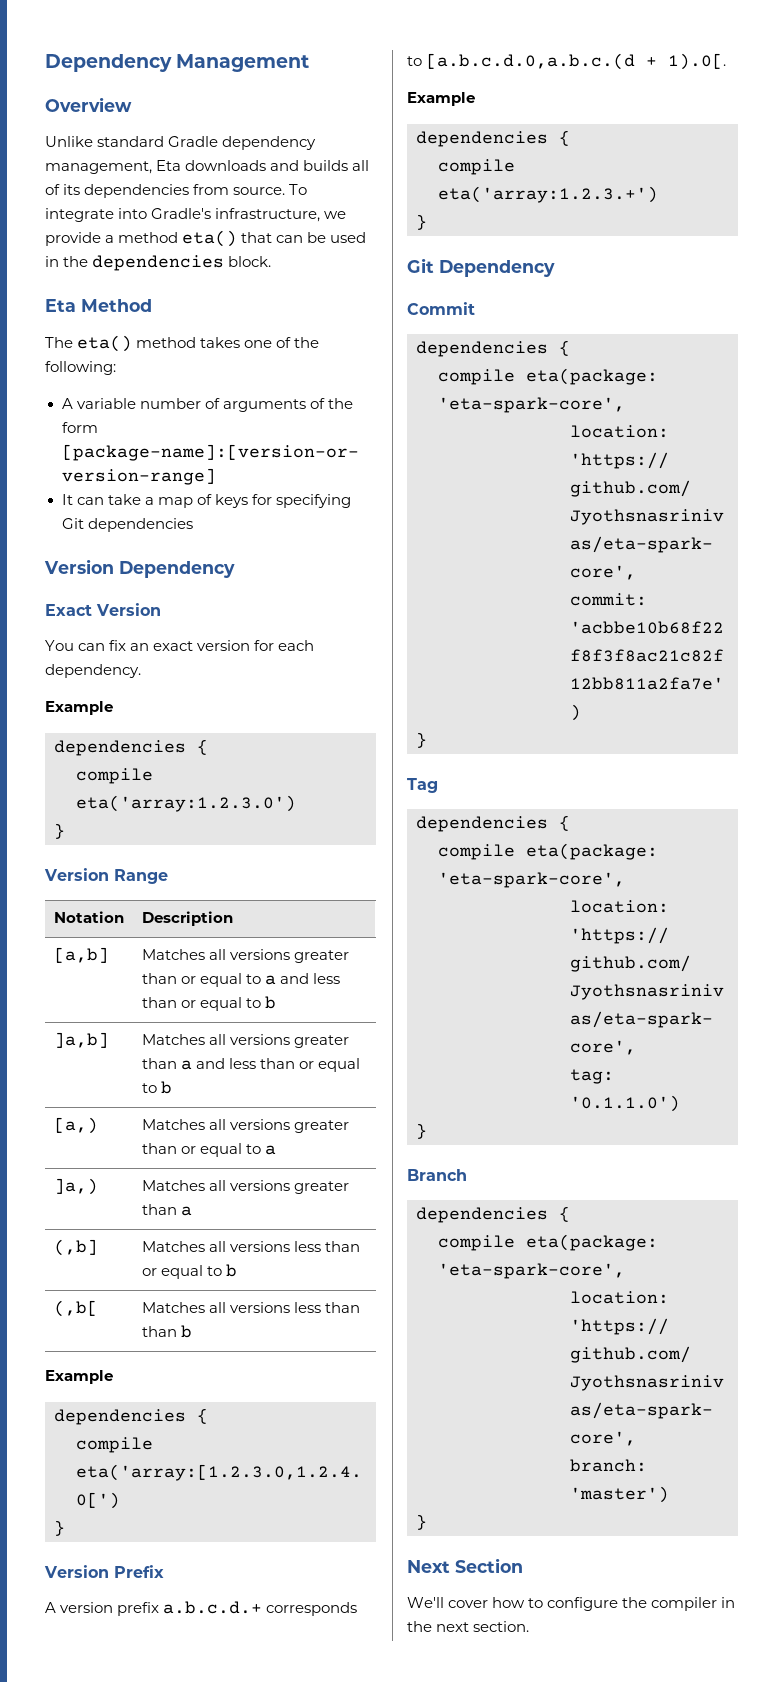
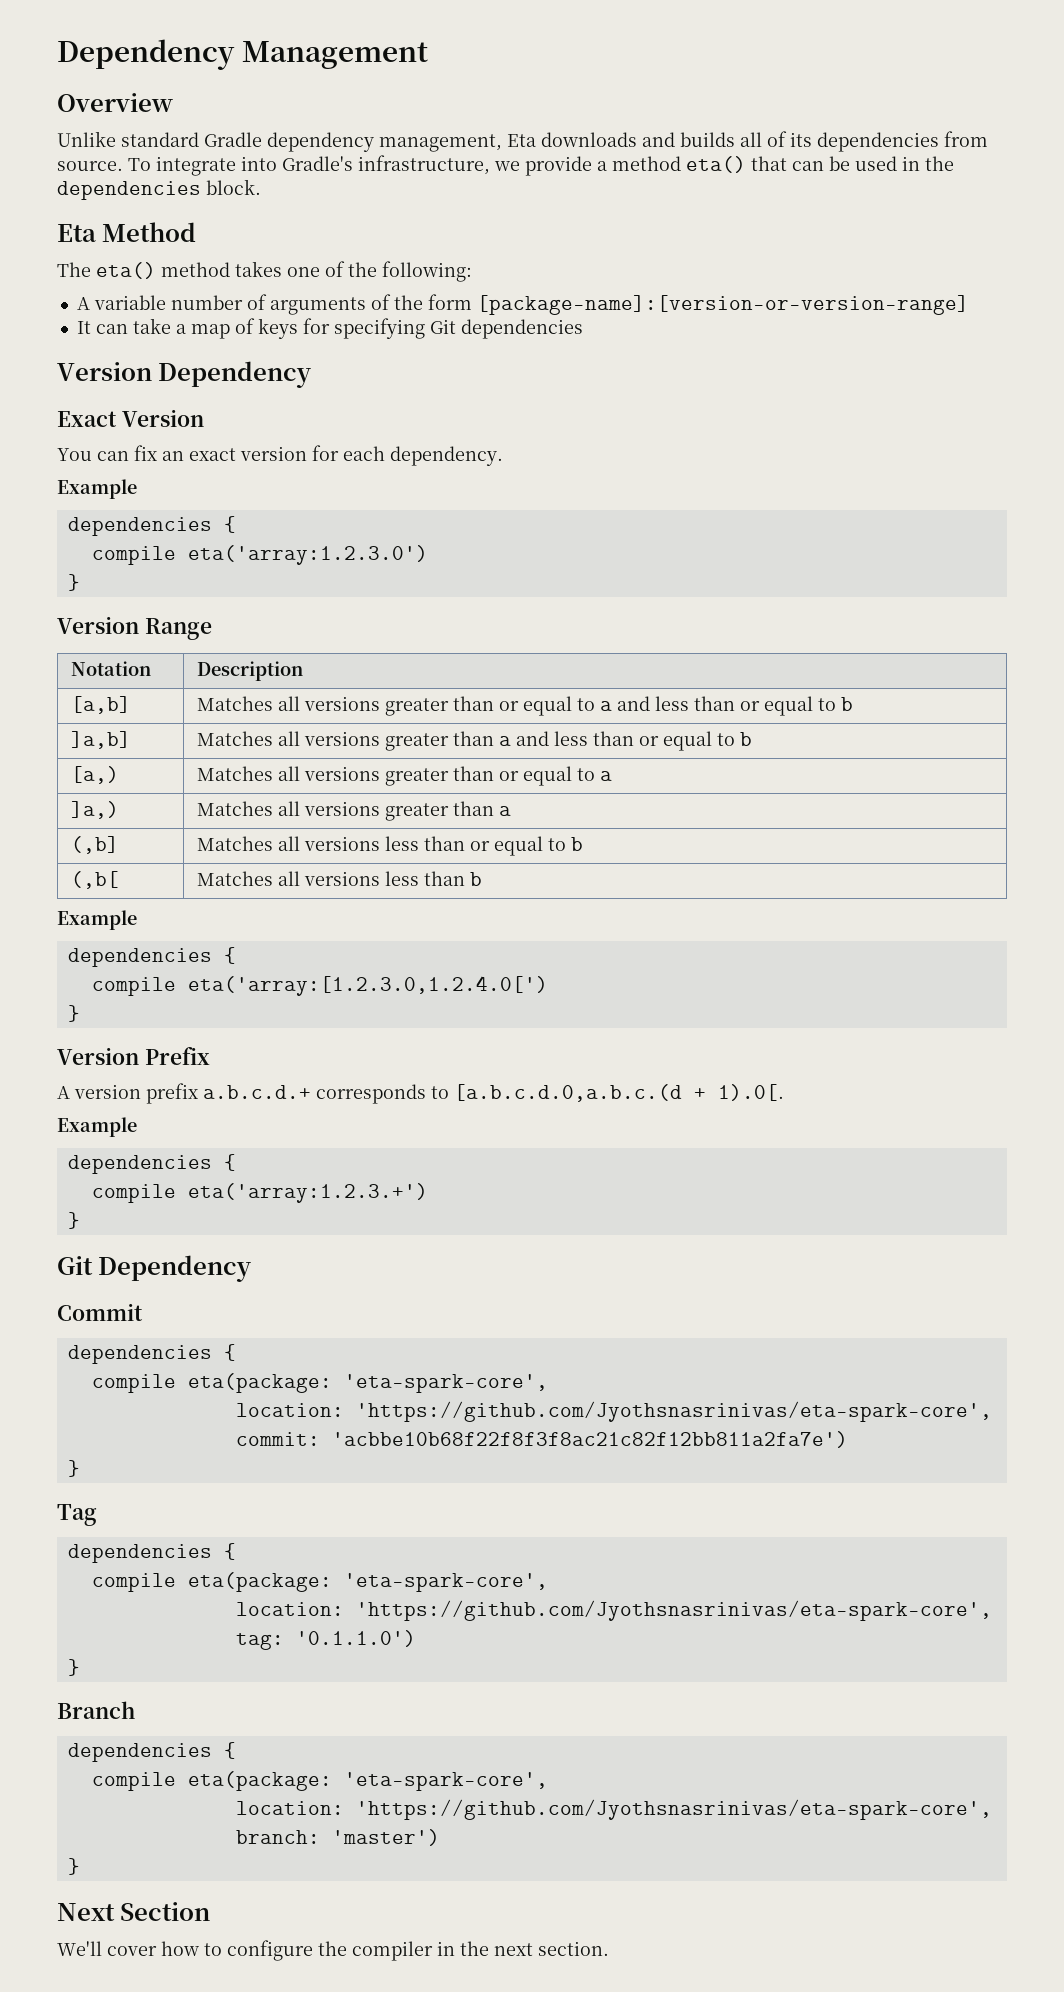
[141,1326,177,1337] than -> (465, 878) none

